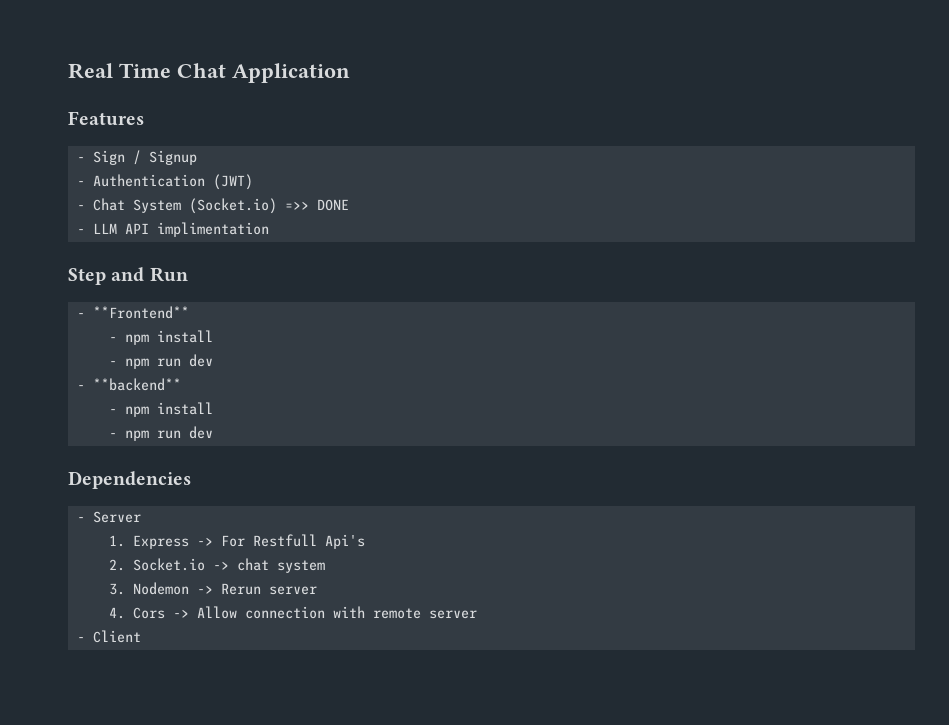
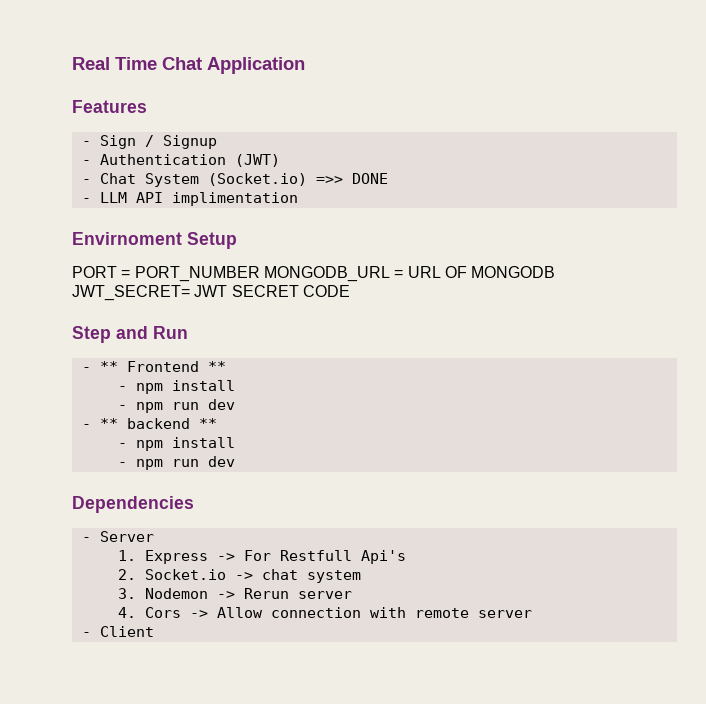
(270, 229) none -> [72,232,237,249] [72,266,556,282] [72,285,350,301] // Envirnoment Setup // PORT = PORT_NUMBER MONGODB_URL = URL OF MONGODB JWT_SECRET= JWT SECRET CODE
[93,306,190,319] **Frontend** -> [99,361,226,372] ** Frontend **
[93,378,182,391] **backend** -> [99,418,217,429] ** backend **

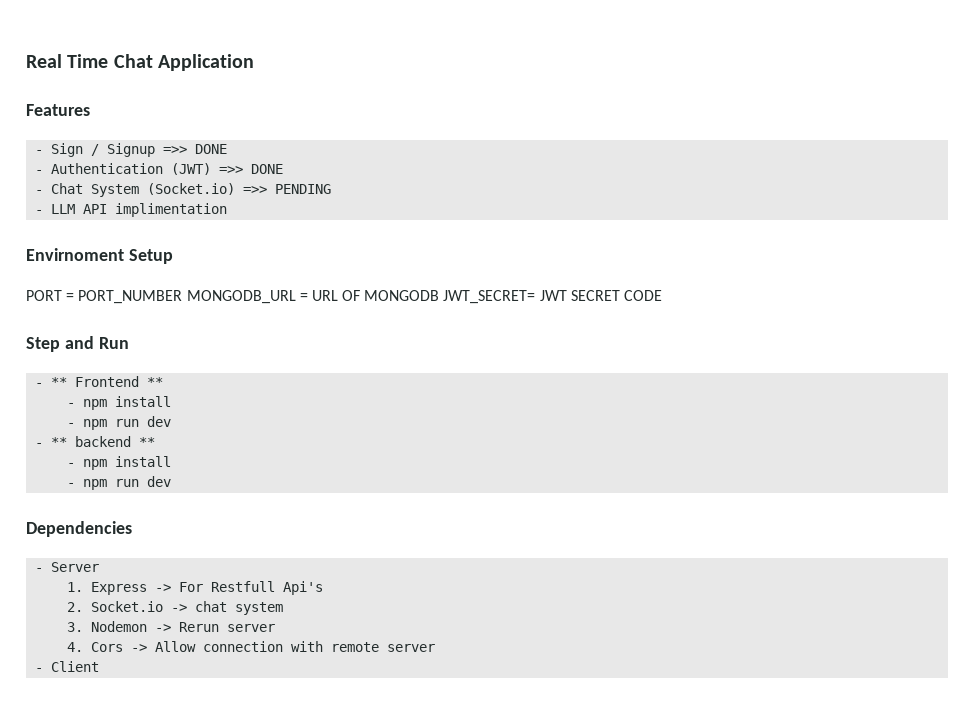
(217, 142) none -> [163,144,228,154] =>> DONE
(280, 160) none -> [219,164,284,174] =>> DONE
[351,173,388,184] DONE -> [275,184,332,194] PENDING

